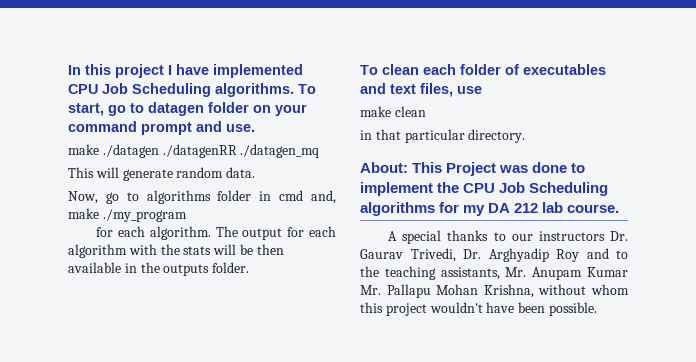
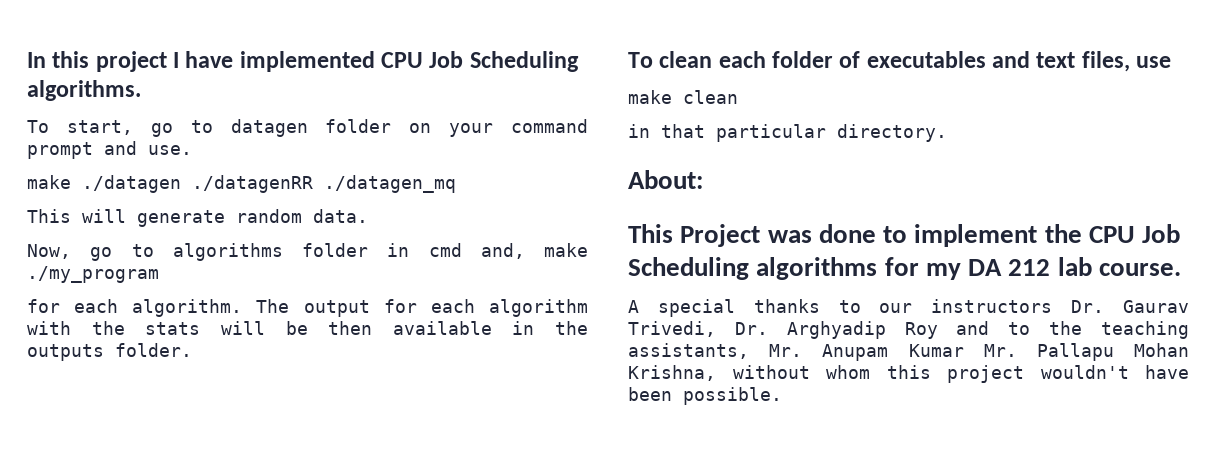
(294, 90) none -> (141, 90) //
(408, 167) none -> (703, 179) //

